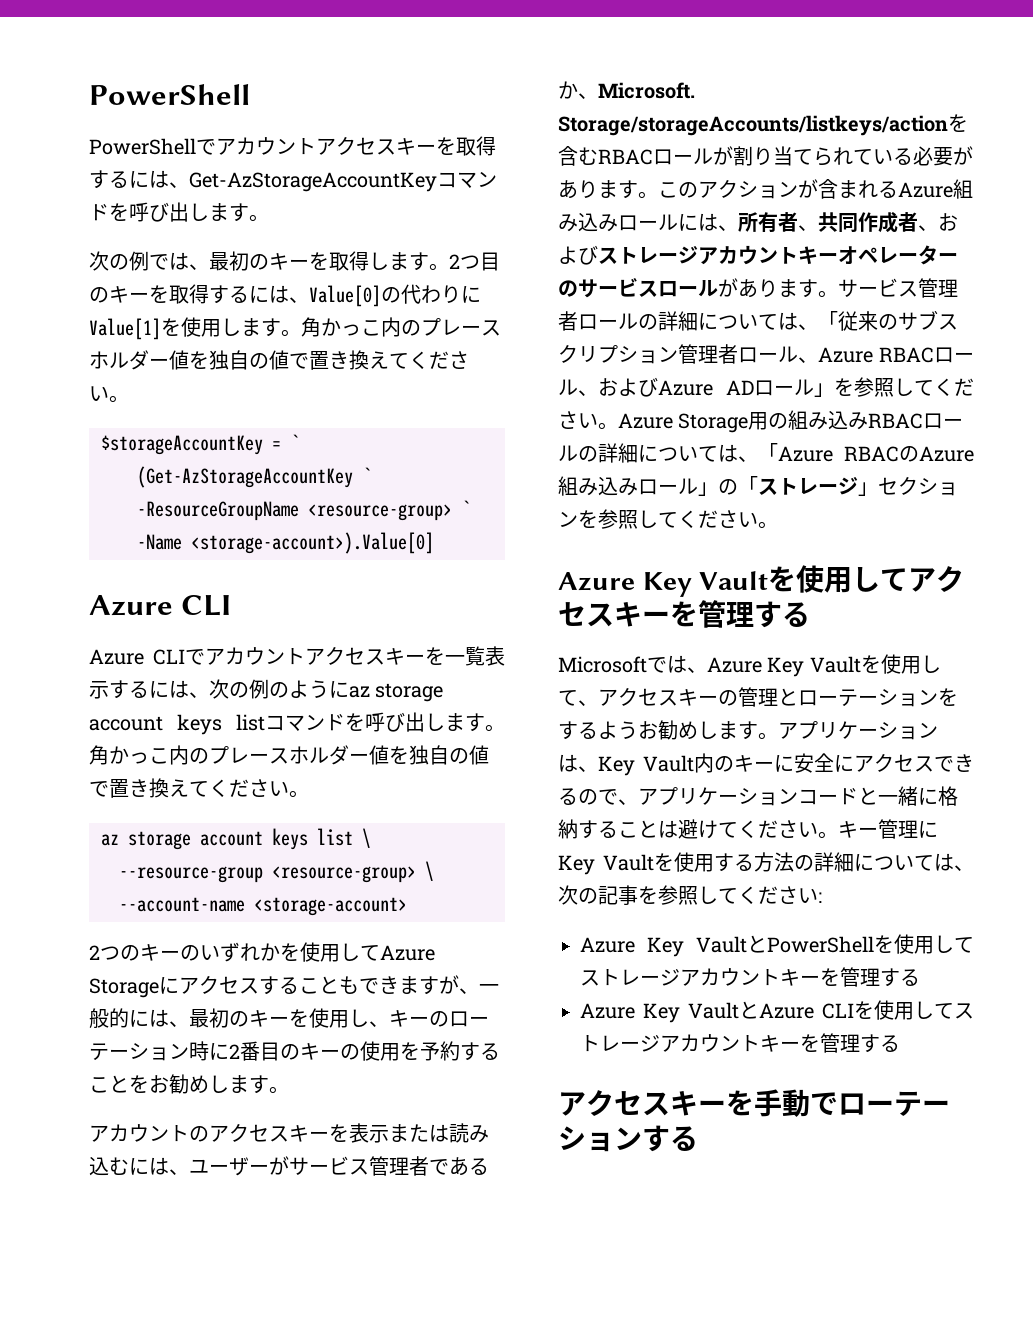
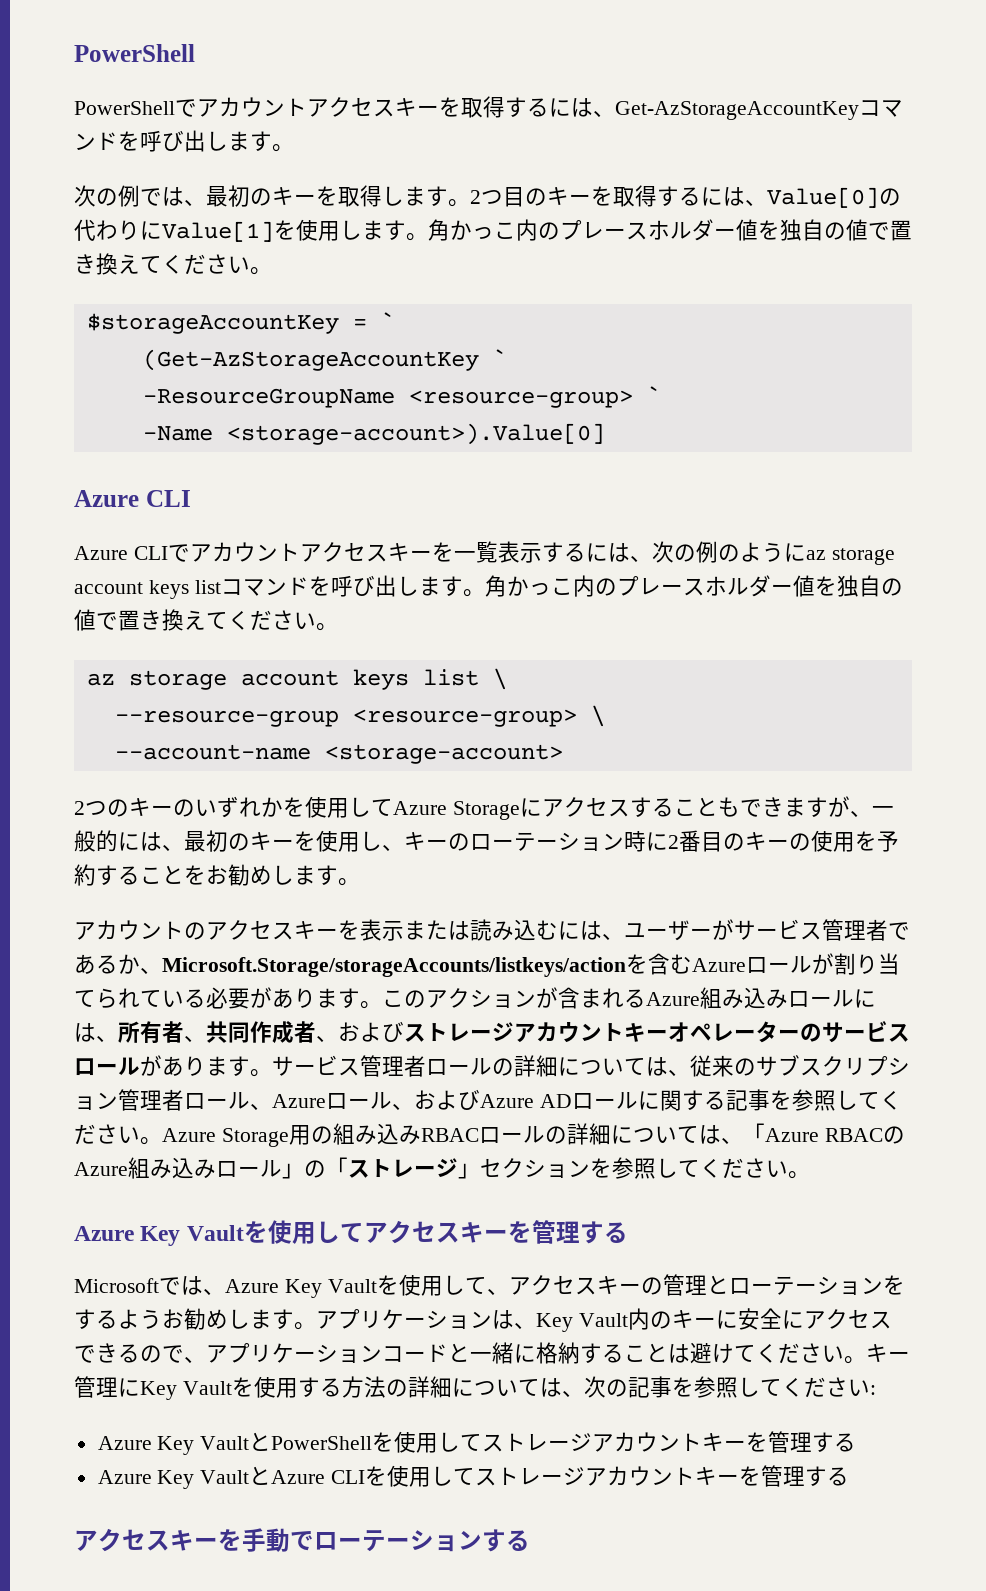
[598,82,695,99] [558,114,968,136] [558,146,653,166] Microsoft. Storage/storageAccounts/listkeys/actionを含むRBAC -> [162,953,746,977] Microsoft.Storage/storageAccounts/listkeys/actionを含むAzure
[818,311,838,329] 「 -> (690, 1072) none
[879,347,934,363] RBAC -> (326, 1101) none
[814,383,834,397] 」 -> [637,1089,770,1111] に関する記事

